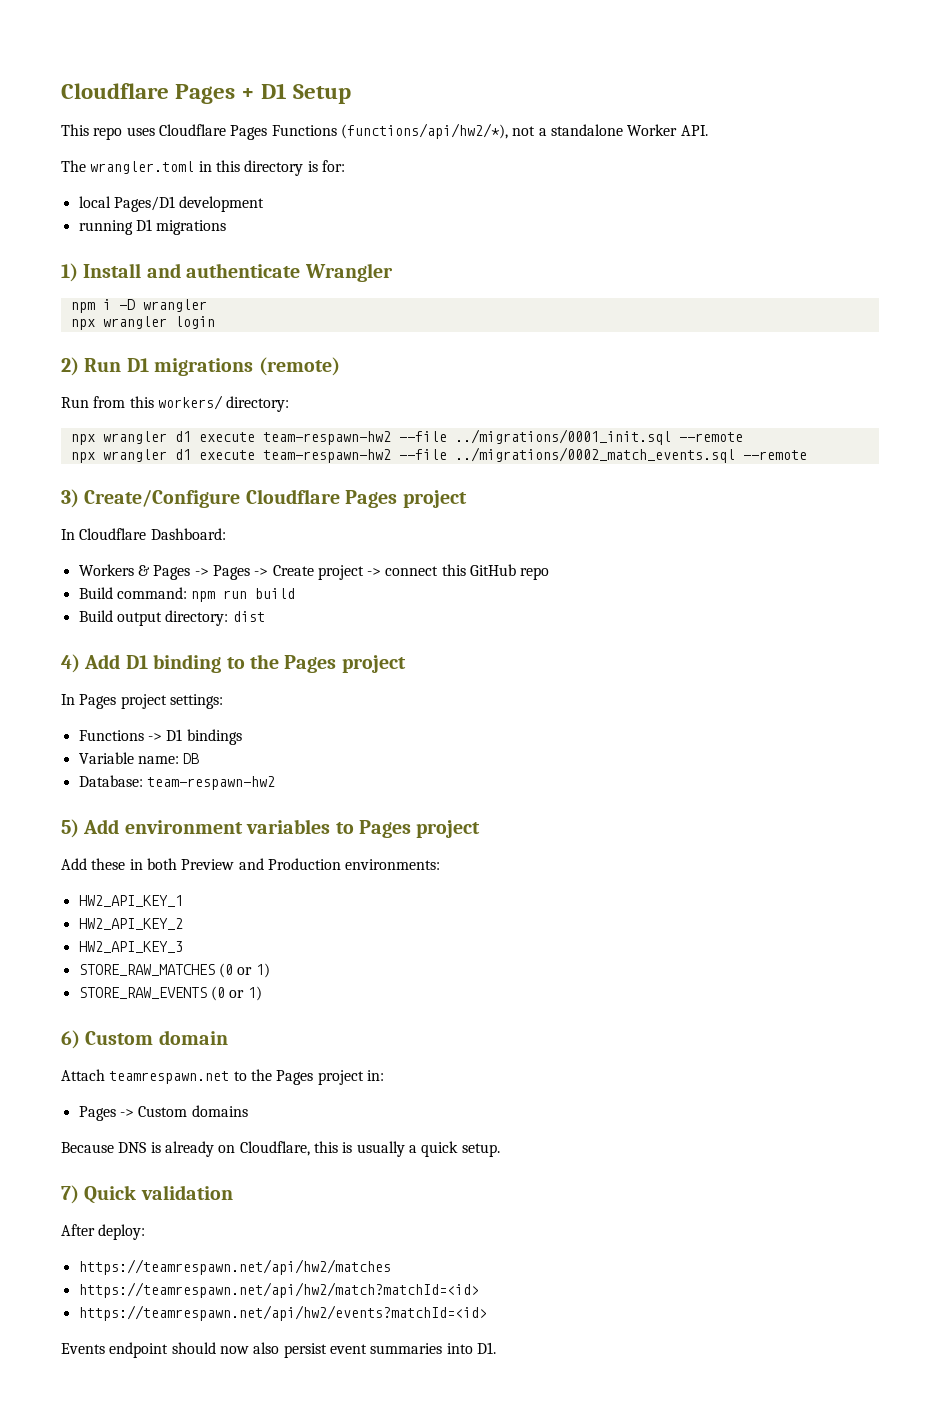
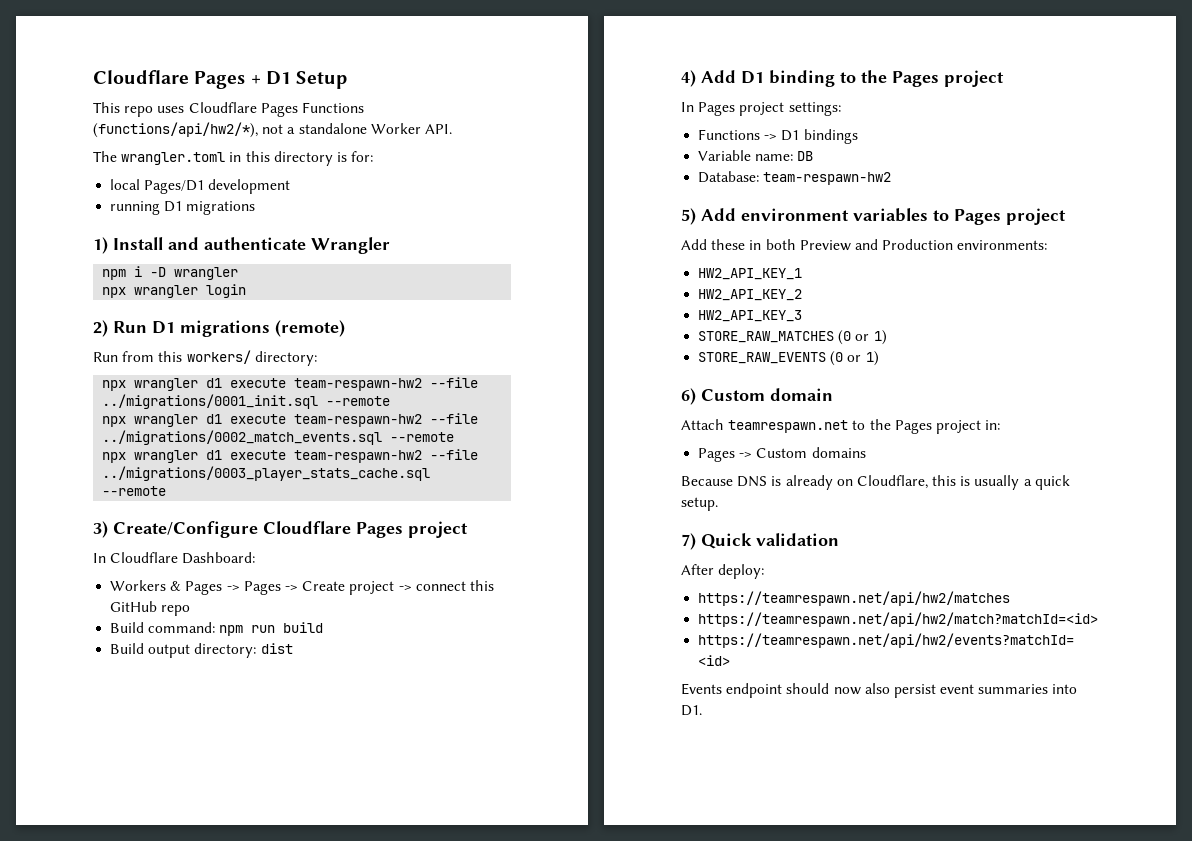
(807, 455) none -> [102,449,479,463] [102,466,431,481] [102,486,167,496] // npx wrangler d1 execute team-respawn-hw2 --file ../migrations/0003_player_stats_cache.sql --remote

